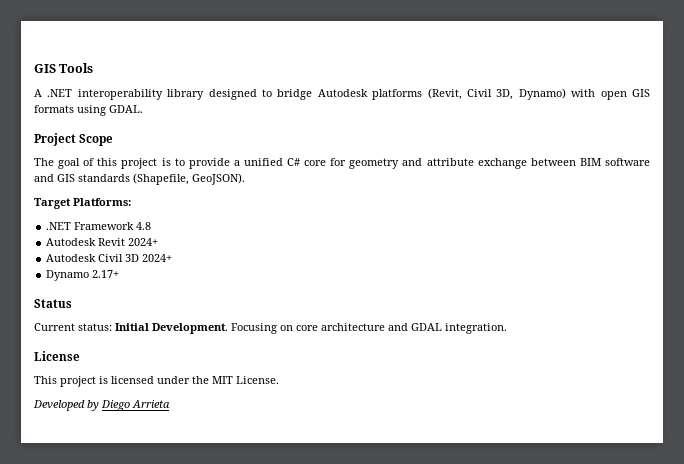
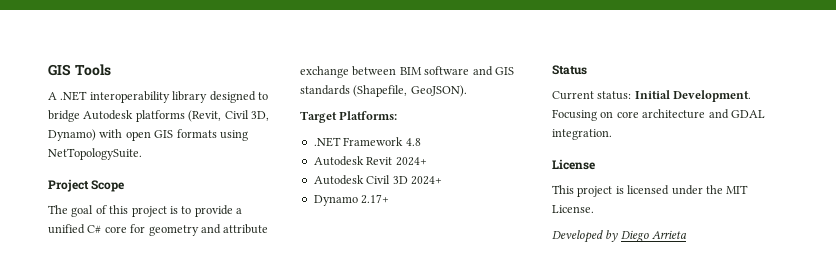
[109,105,143,113] GDAL. -> [48,148,142,160] NetTopologySuite.

